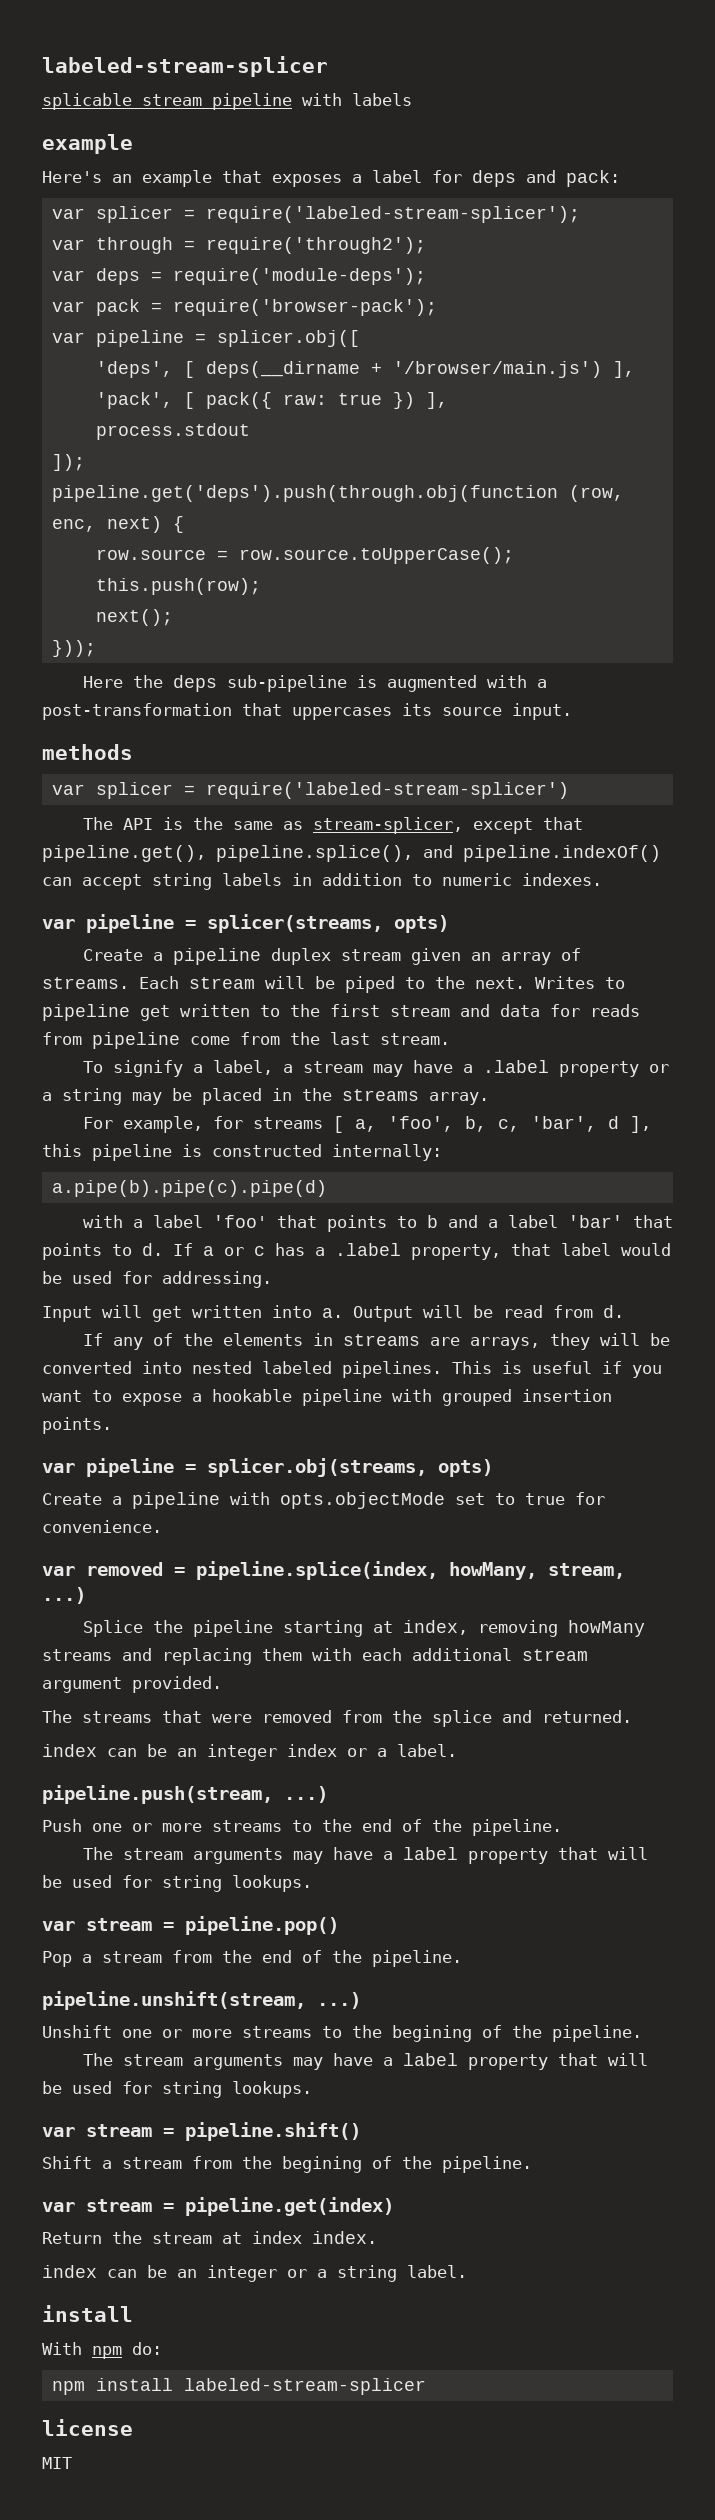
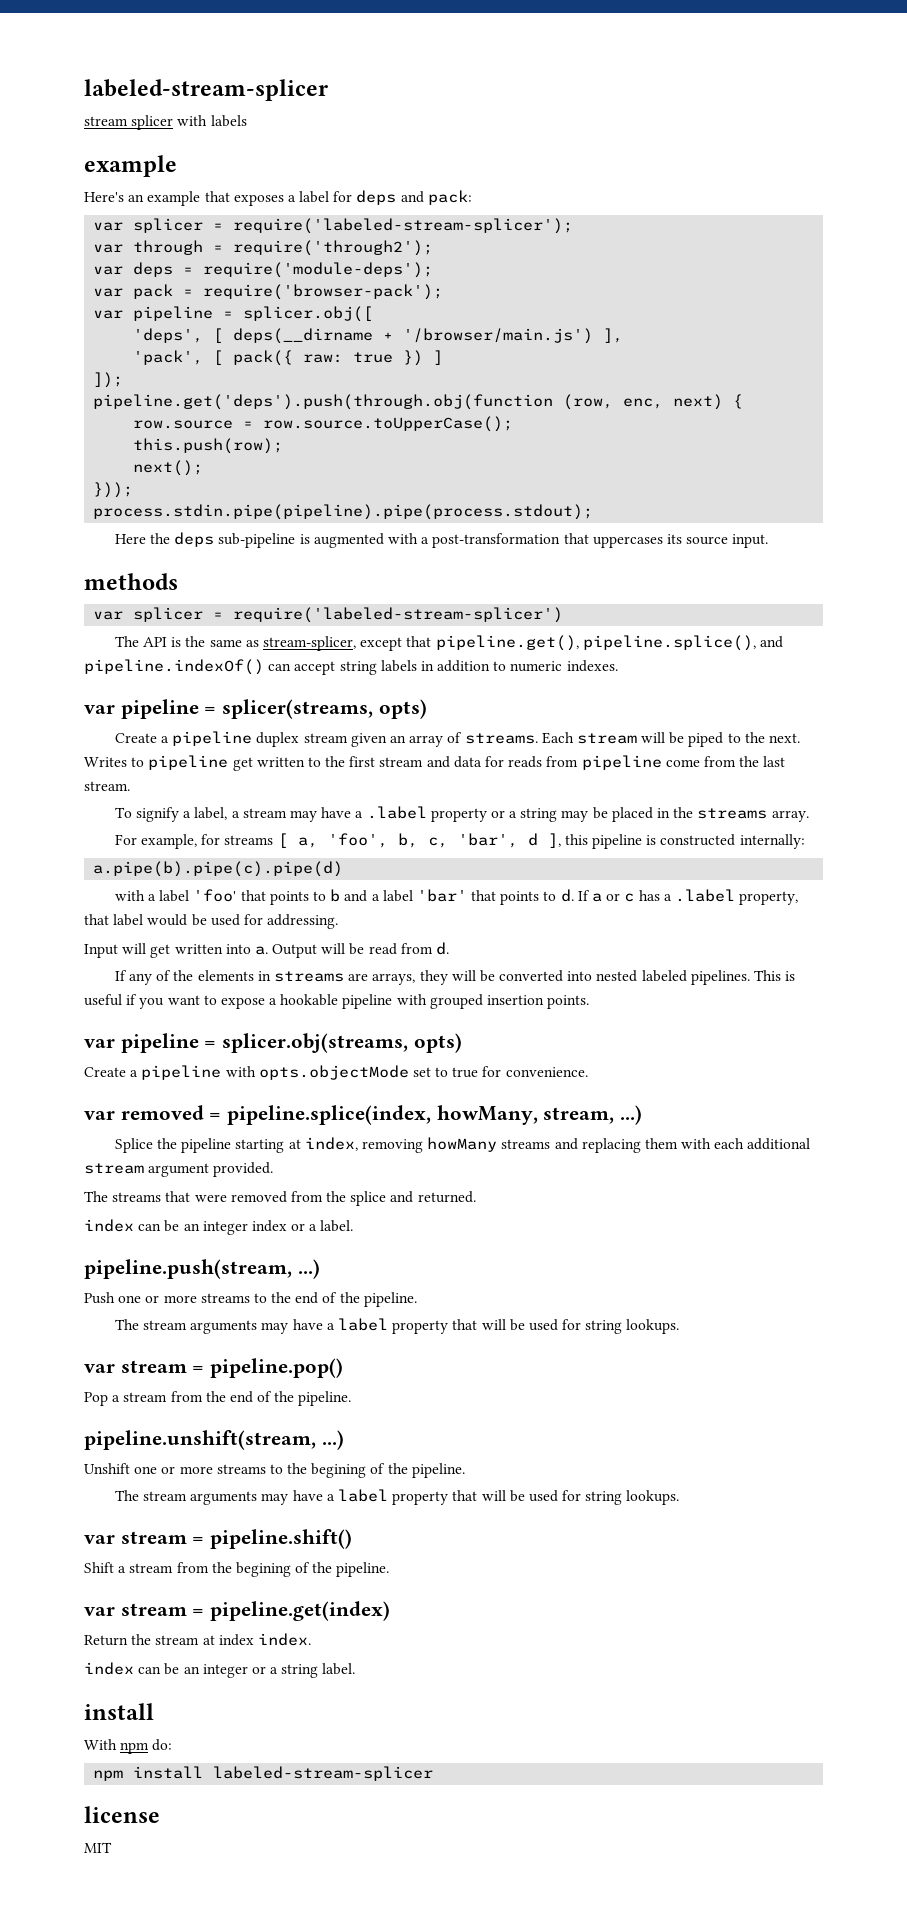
[42,56,328,77] [42,93,292,110] labeled-stream-splicer // splicable stream pipeline -> [84,79,328,101] [84,115,174,130] labeled-stream-splicer // stream splicer
[425,392,448,409] [95,423,250,440] ], // process.stdout -> [433,350,444,365] ]
(96, 648) none -> [93,504,594,520] // process.stdin.pipe(pipeline).pipe(process.stdout);

